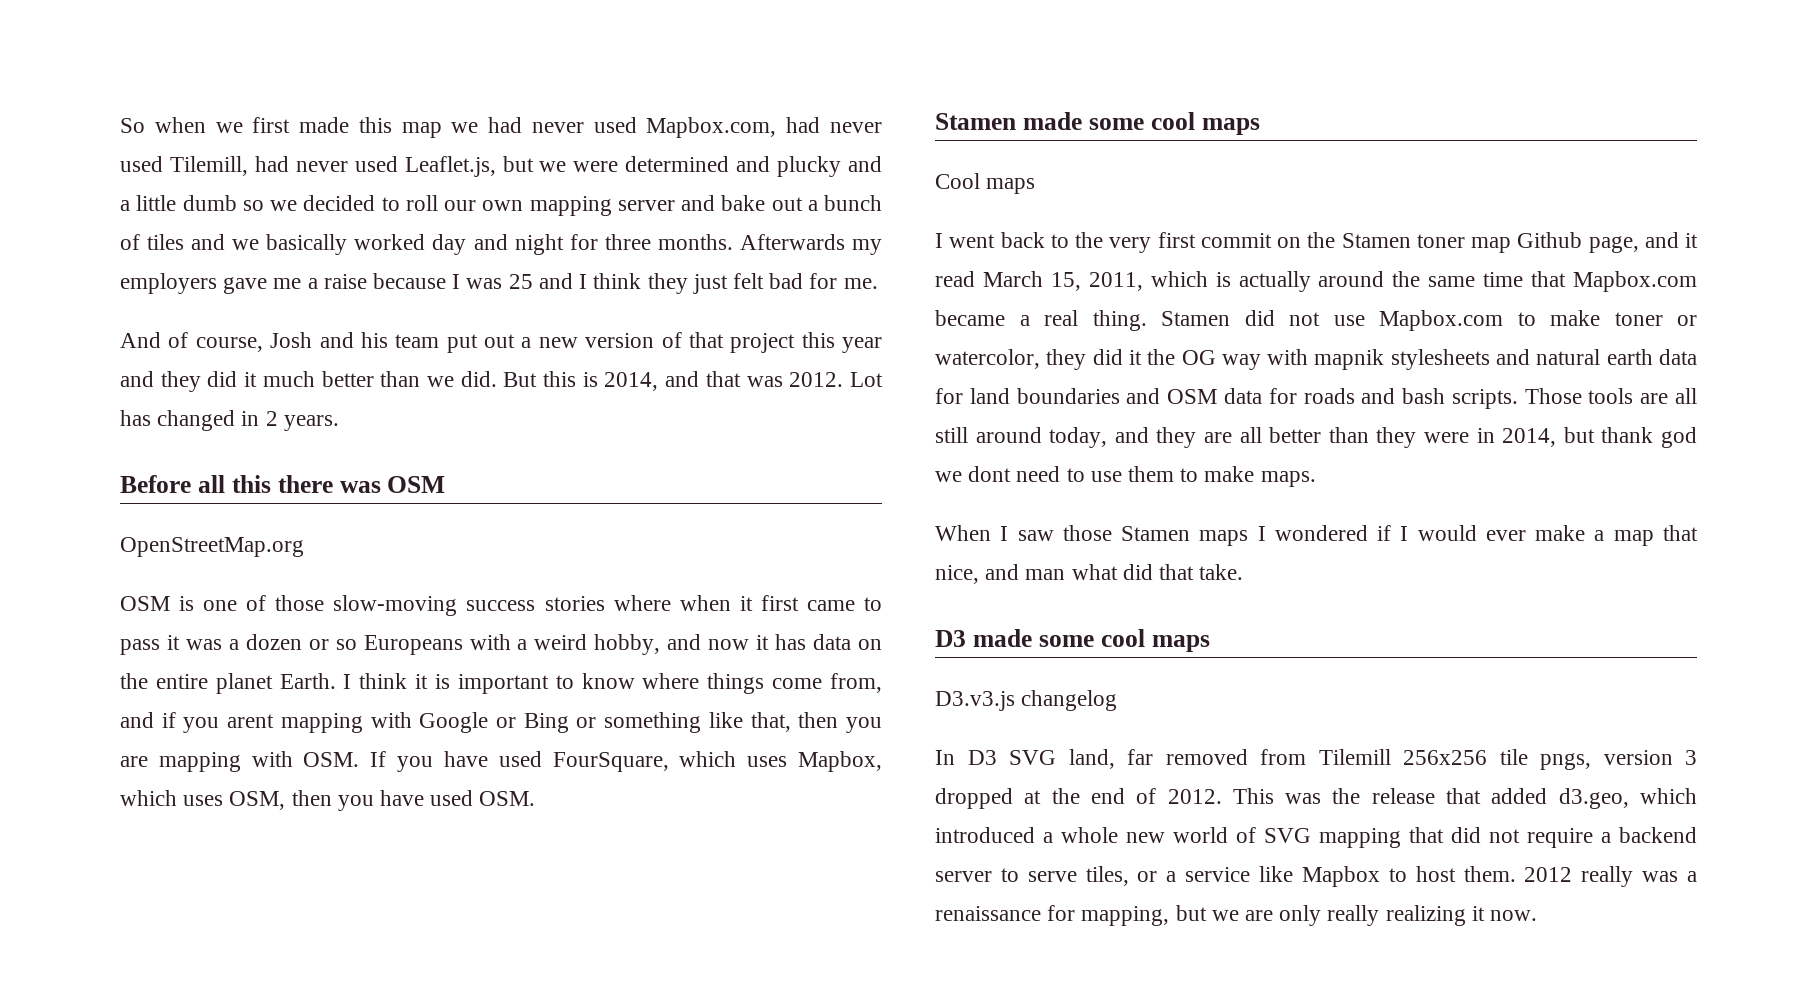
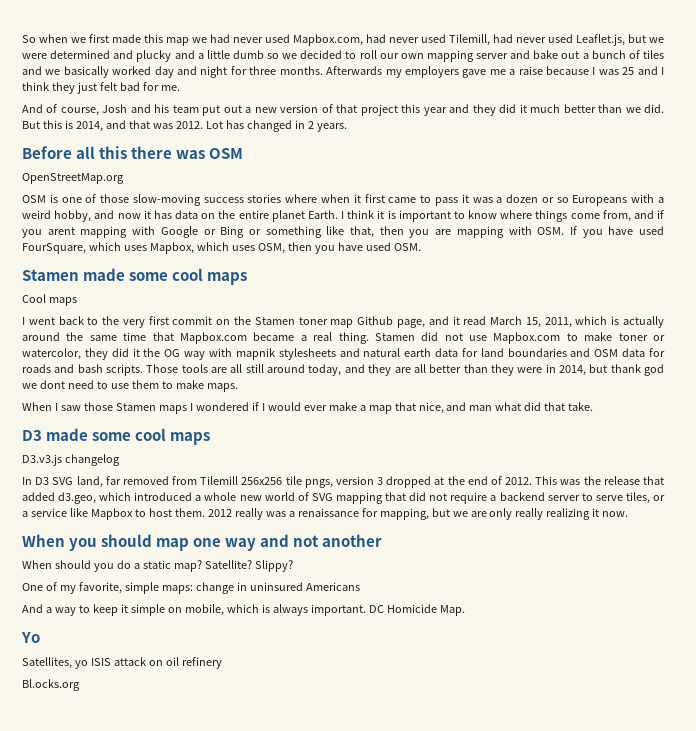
(1538, 915) none -> [22,534,383,551] [22,560,293,572] [22,582,360,594] [22,604,465,616] [21,632,40,643] [22,657,222,669] [22,679,80,691] // When you should map one way and not another // When should you do a static map? Satellite? Slippy? // One of my favorite, simple maps: change in uninsured Americans // And a way to keep it simple on mobile, which is always important. DC Homicide Map. // Yo // Satellites, yo ISIS attack on oil refinery // Bl.ocks.org

